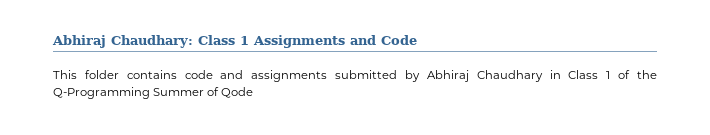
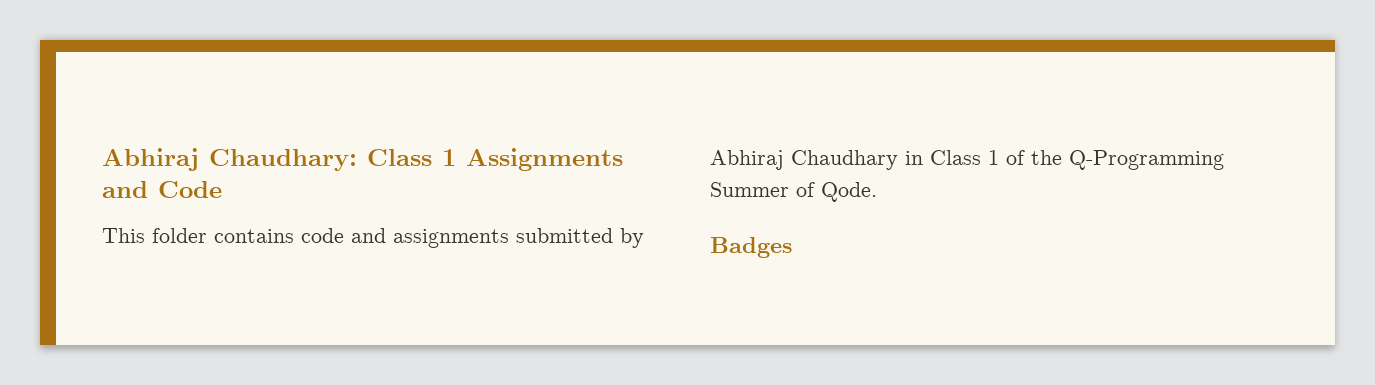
[221,87,254,98] Qode -> [821,182,877,202] [710,237,792,258] Qode. // Badges

